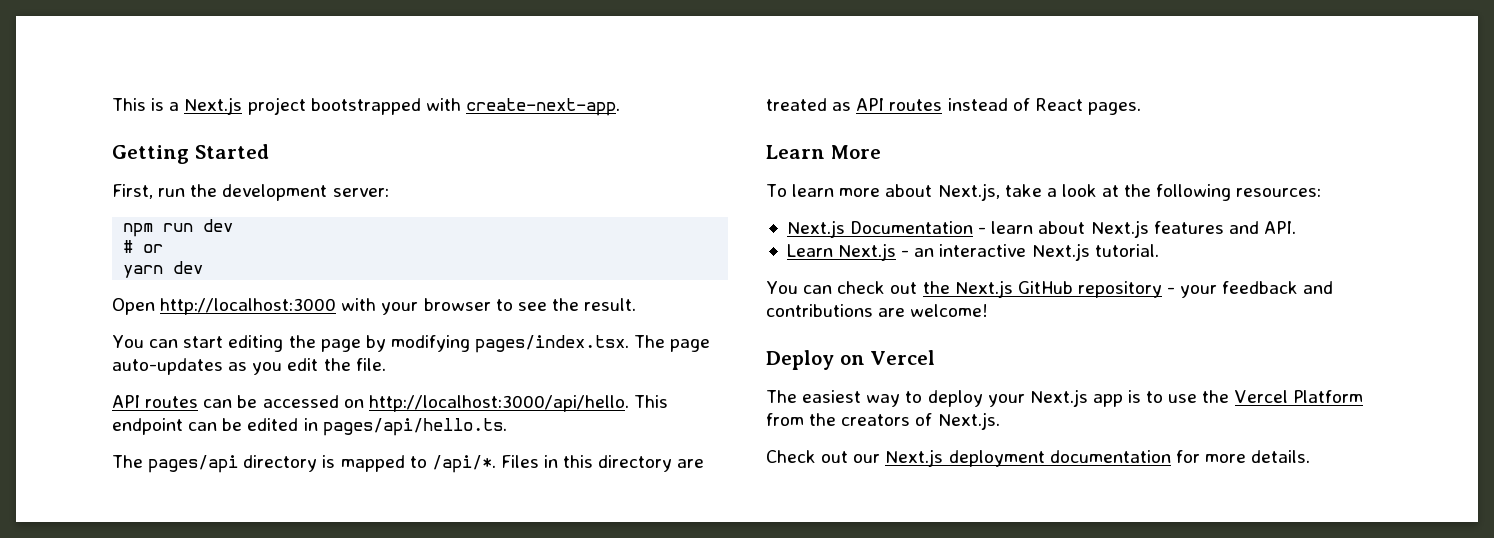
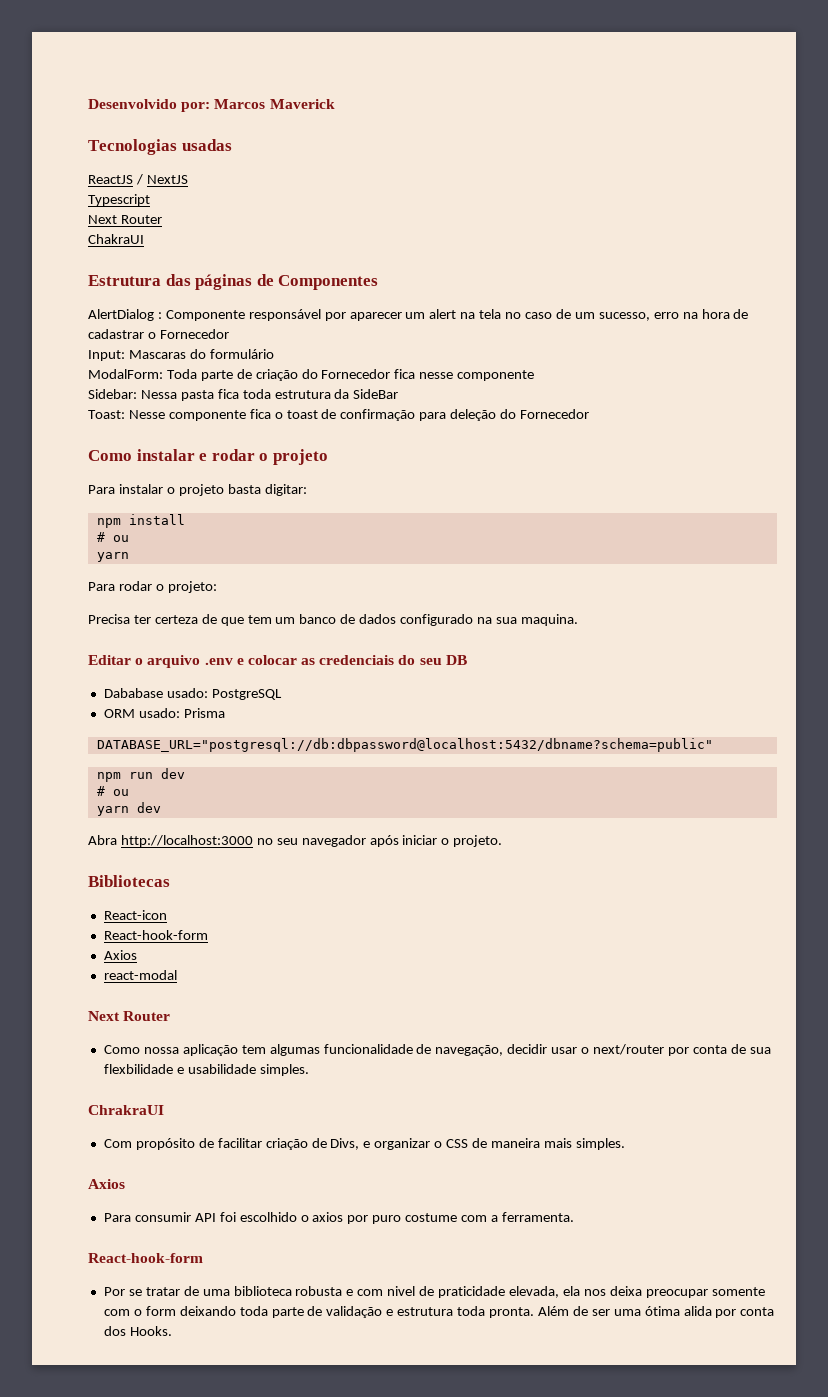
[112,97,620,116] [112,144,269,164] [112,184,389,201] This is a Next.js project bootstrapped with create-next-app. // Getting Started // First, run the development server: -> [88,99,335,112] [88,139,232,155] [88,174,188,185] [88,194,150,206] [88,215,162,224] [88,234,144,244] [88,274,379,290] [88,309,749,321] [88,329,229,339] [88,349,274,361] [88,369,535,381] [88,389,399,401] [88,409,590,421] [88,449,328,465] [88,484,307,496] [96,514,185,528] [96,532,129,542] [96,552,129,562] [88,581,217,593] [88,614,578,626] [88,655,467,668] [103,688,282,700] [103,708,225,718] [96,738,713,752] Desenvolvido por: Marcos Maverick // Tecnologias usadas // ReactJS / NextJS // Typescript // Next Router // ChakraUI // Estrutura das páginas de Componentes // AlertDialog : Componente responsável por aparecer um alert na tela no caso de um sucesso, erro na hora de cadastrar o Fornecedor // Input: Mascaras do formulário // ModalForm: Toda parte de criação do Fornecedor fica nesse componente // Sidebar: Nessa pasta fica toda estrutura da SideBar // Toast: Nesse componente fica o toast de confirmação para deleção do Fornecedor // Como instalar e rodar o projeto // Para instalar o projeto basta digitar: // npm install // # ou // yarn // Para rodar o projeto: // Precisa ter certeza de que tem um banco de dados configurado na sua maquina. // Editar o arquivo .env e colocar as credenciais do seu DB // Dababase usado: PostgreSQL // ORM usado: Prisma // DATABASE_URL="postgresql://db:dbpassword@localhost:5432/dbname?schema=public"
[143,244,164,253] or -> [112,789,129,796] ou
[112,298,637,315] [112,335,711,353] [112,358,386,375] [112,395,668,412] [112,418,507,436] [112,455,705,473] [766,98,1141,115] [766,145,881,159] [766,183,1322,201] [786,220,1296,238] [786,243,1159,261] [766,280,1334,298] [766,304,989,317] [766,350,936,370] [766,389,1363,407] [766,412,1000,430] [766,449,1311,467] Open http://localhost:3000 with your browser to see the result. // You can start editing the page by modifying pages/index.tsx. The page auto-updates as you edit the file. // API routes can be accessed on http://localhost:3000/api/hello. This endpoint can be edited in pages/api/hello.ts. // The pages/api directory is mapped to /api/*. Files in this directory are treated as API routes instead of React pages. // Learn More // To learn more about Next.js, take a look at the following resources: // Next.js Documentation - learn about Next.js features and API. // Learn Next.js - an interactive Next.js tutorial. // You can check out the Next.js GitHub repository - your feedback and contributions are welcome! // Deploy on Vercel // The easiest way to deploy your Next.js app is to use the Vercel Platform from the creators of Next.js. // Check out our Next.js deployment documentation for more details. -> [88,835,503,847] [88,875,170,887] [103,910,167,920] [103,930,208,940] [103,950,137,960] [103,970,177,980] [88,1011,171,1021] [103,1044,771,1056] [103,1064,309,1076] [88,1105,164,1115] [103,1138,625,1150] [88,1179,125,1189] [103,1212,574,1224] [88,1253,203,1263] [103,1286,765,1298] [103,1306,775,1318] [103,1326,172,1336] Abra http://localhost:3000 no seu navegador após iniciar o projeto. // Bibliotecas // React-icon // React-hook-form // Axios // react-modal // Next Router // Como nossa aplicação tem algumas funcionalidade de navegação, decidir usar o next/router por conta de sua flexbilidade e usabilidade simples. // ChrakraUI // Com propósito de facilitar criação de Divs, e organizar o CSS de maneira mais simples. // Axios // Para consumir API foi escolhido o axios por puro costume com a ferramenta. // React-hook-form // Por se tratar de uma biblioteca robusta e com nivel de praticidade elevada, ela nos deixa preocupar somente com o form deixando toda parte de validação e estrutura toda pronta. Além de ser uma ótima alida por conta dos Hooks.

